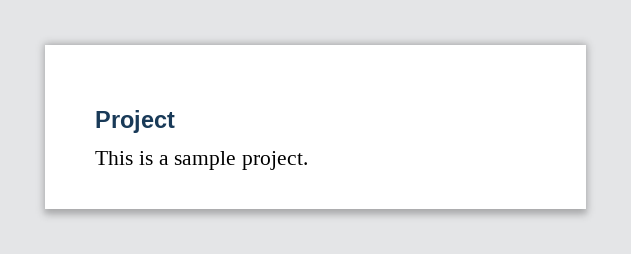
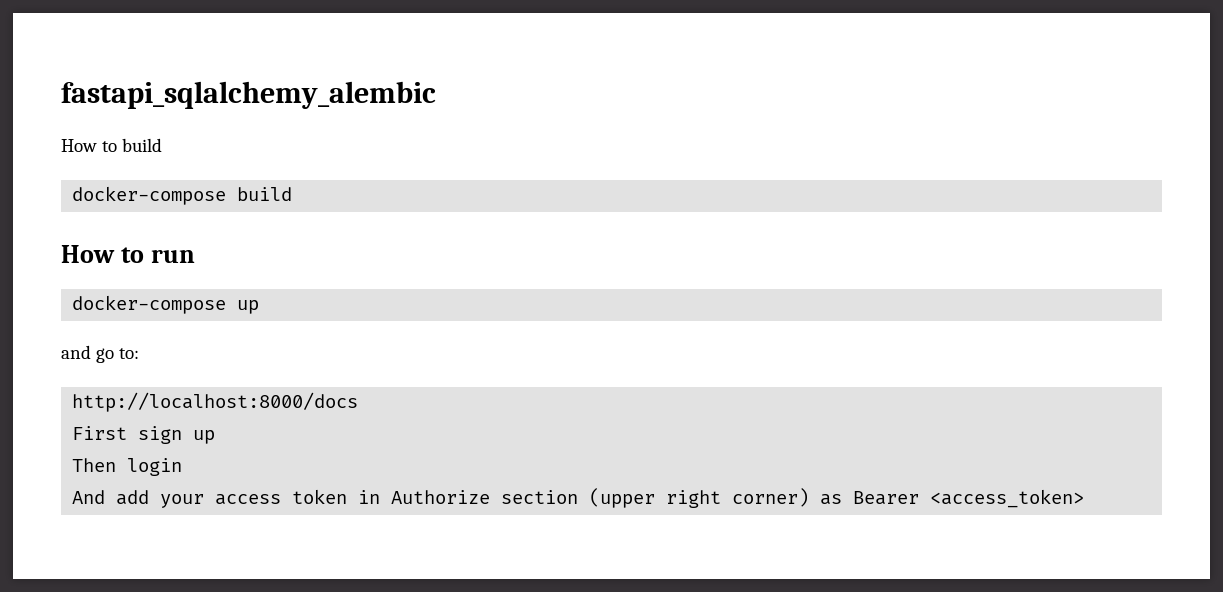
[95,110,175,133] [95,151,309,170] Project // This is a sample project. -> [61,81,436,109] [61,138,163,152] [72,186,293,205] [61,245,195,263] [72,295,260,314] [61,345,140,363] [72,392,359,412] [72,426,216,444] [72,458,183,476] [72,488,1085,508] fastapi_sqlalchemy_alembic // How to build // docker-compose build // How to run // docker-compose up // and go to: // http://localhost:8000/docs // First sign up // Then login // And add your access token in Authorize section (upper right corner) as Bearer <access_token>

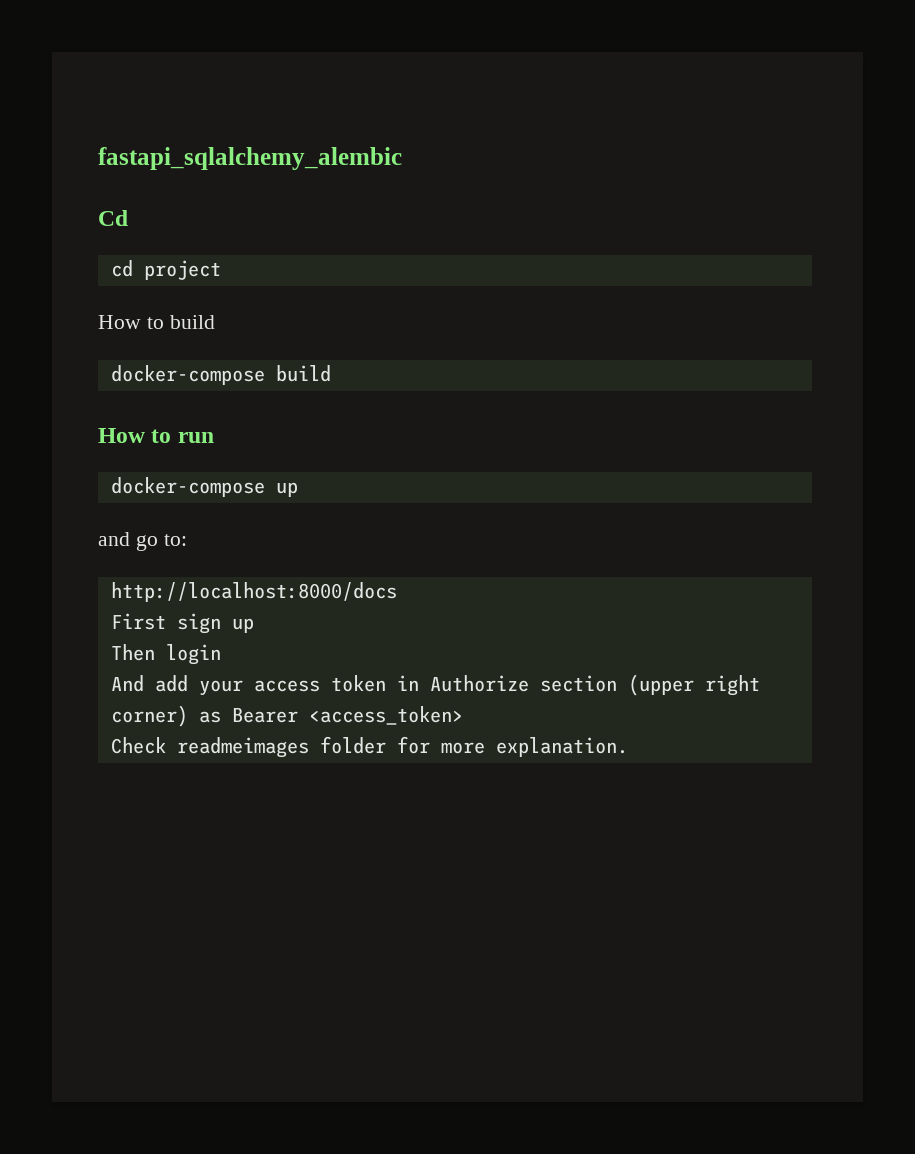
(436, 95) none -> [98,210,128,226] [110,260,221,280] // Cd // cd project
(1085, 498) none -> [110,736,628,758] // Check readmeimages folder for more explanation.

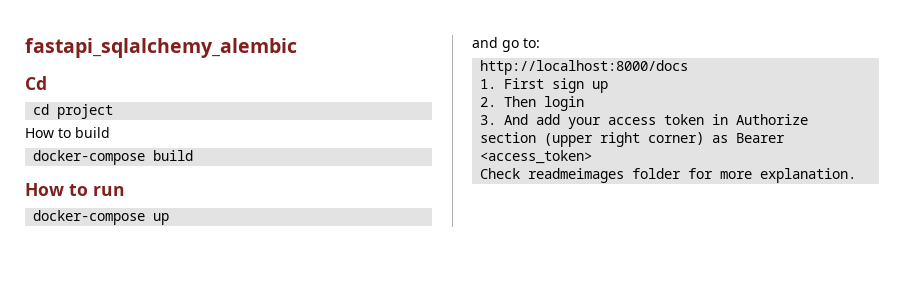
(397, 592) none -> [480,79,497,89] 1.
(254, 625) none -> [480,97,497,107] 2.
(221, 654) none -> [480,115,497,125] 3.

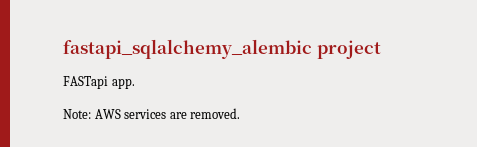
[25,76,47,90] [33,104,50,115] // Cd // cd -> (312, 49) none
[25,127,110,138] [33,150,194,165] [25,183,125,196] [33,210,170,225] [472,37,540,52] [480,60,689,75] [480,78,609,93] [480,96,585,111] [480,114,809,129] [480,132,786,147] [480,150,593,164] [480,168,857,183] How to build // docker-compose build // How to run // docker-compose up // and go to: // http://localhost:8000/docs // 1. First sign up // 2. Then login // 3. And add your access token in Authorize section (upper right corner) as Bearer <access_token> // Check readmeimages folder for more explanation. -> [63,76,135,89] [63,108,241,119] FASTapi app. // Note: AWS services are removed.

